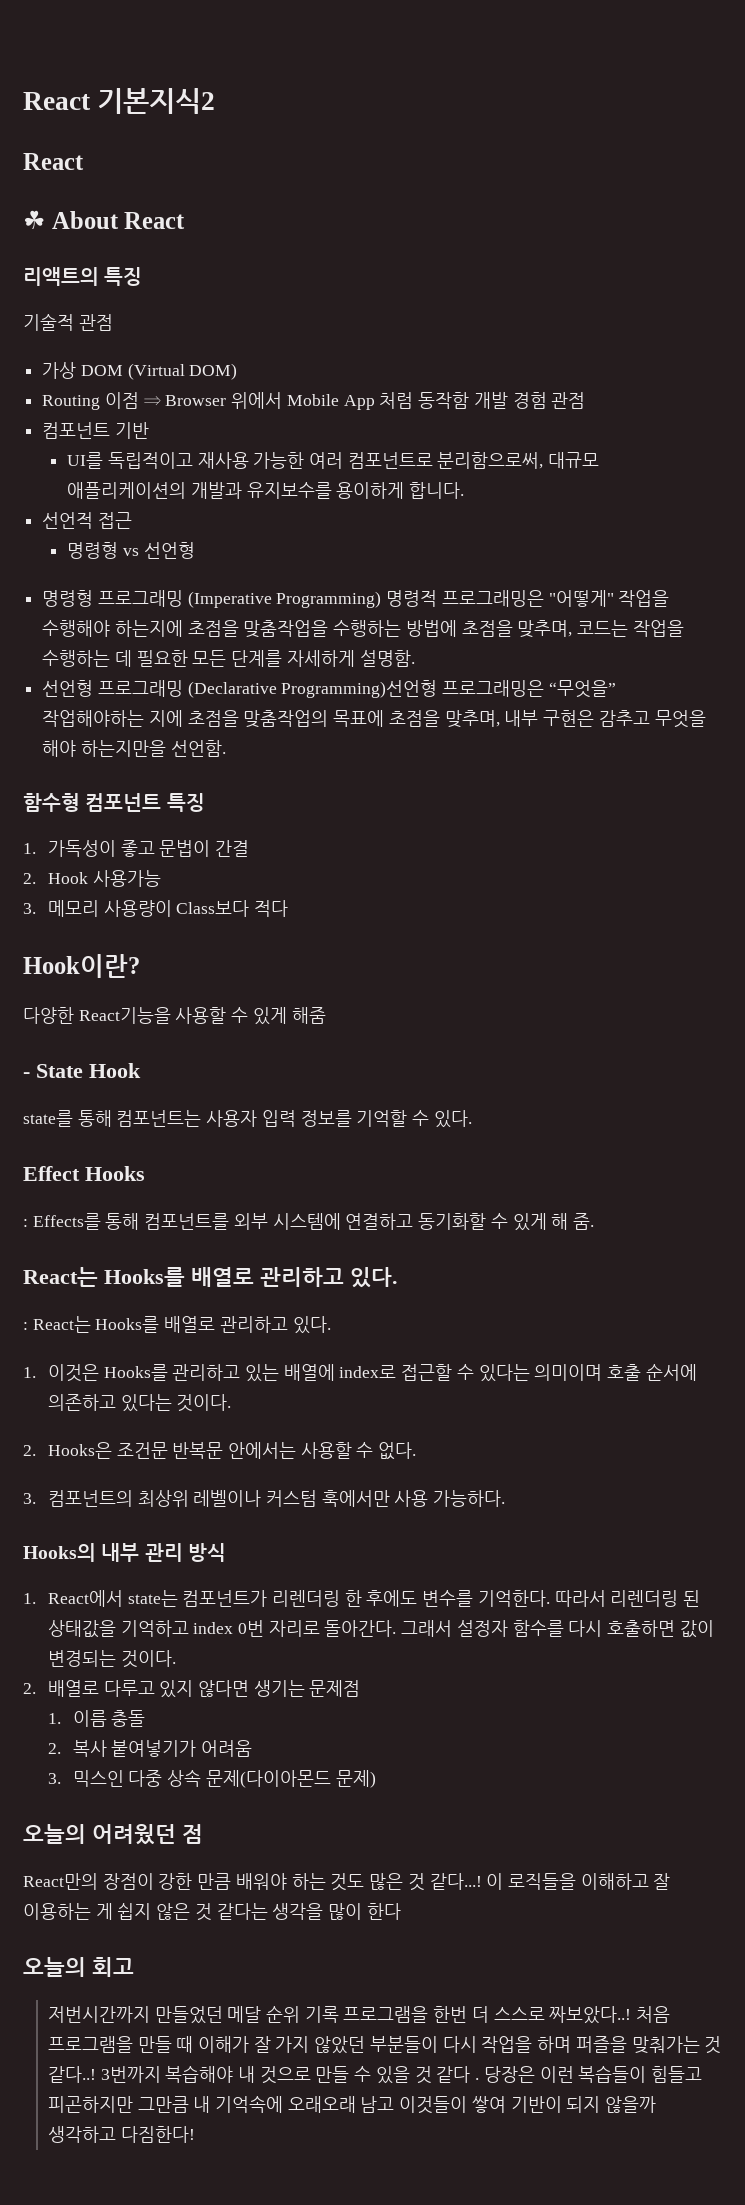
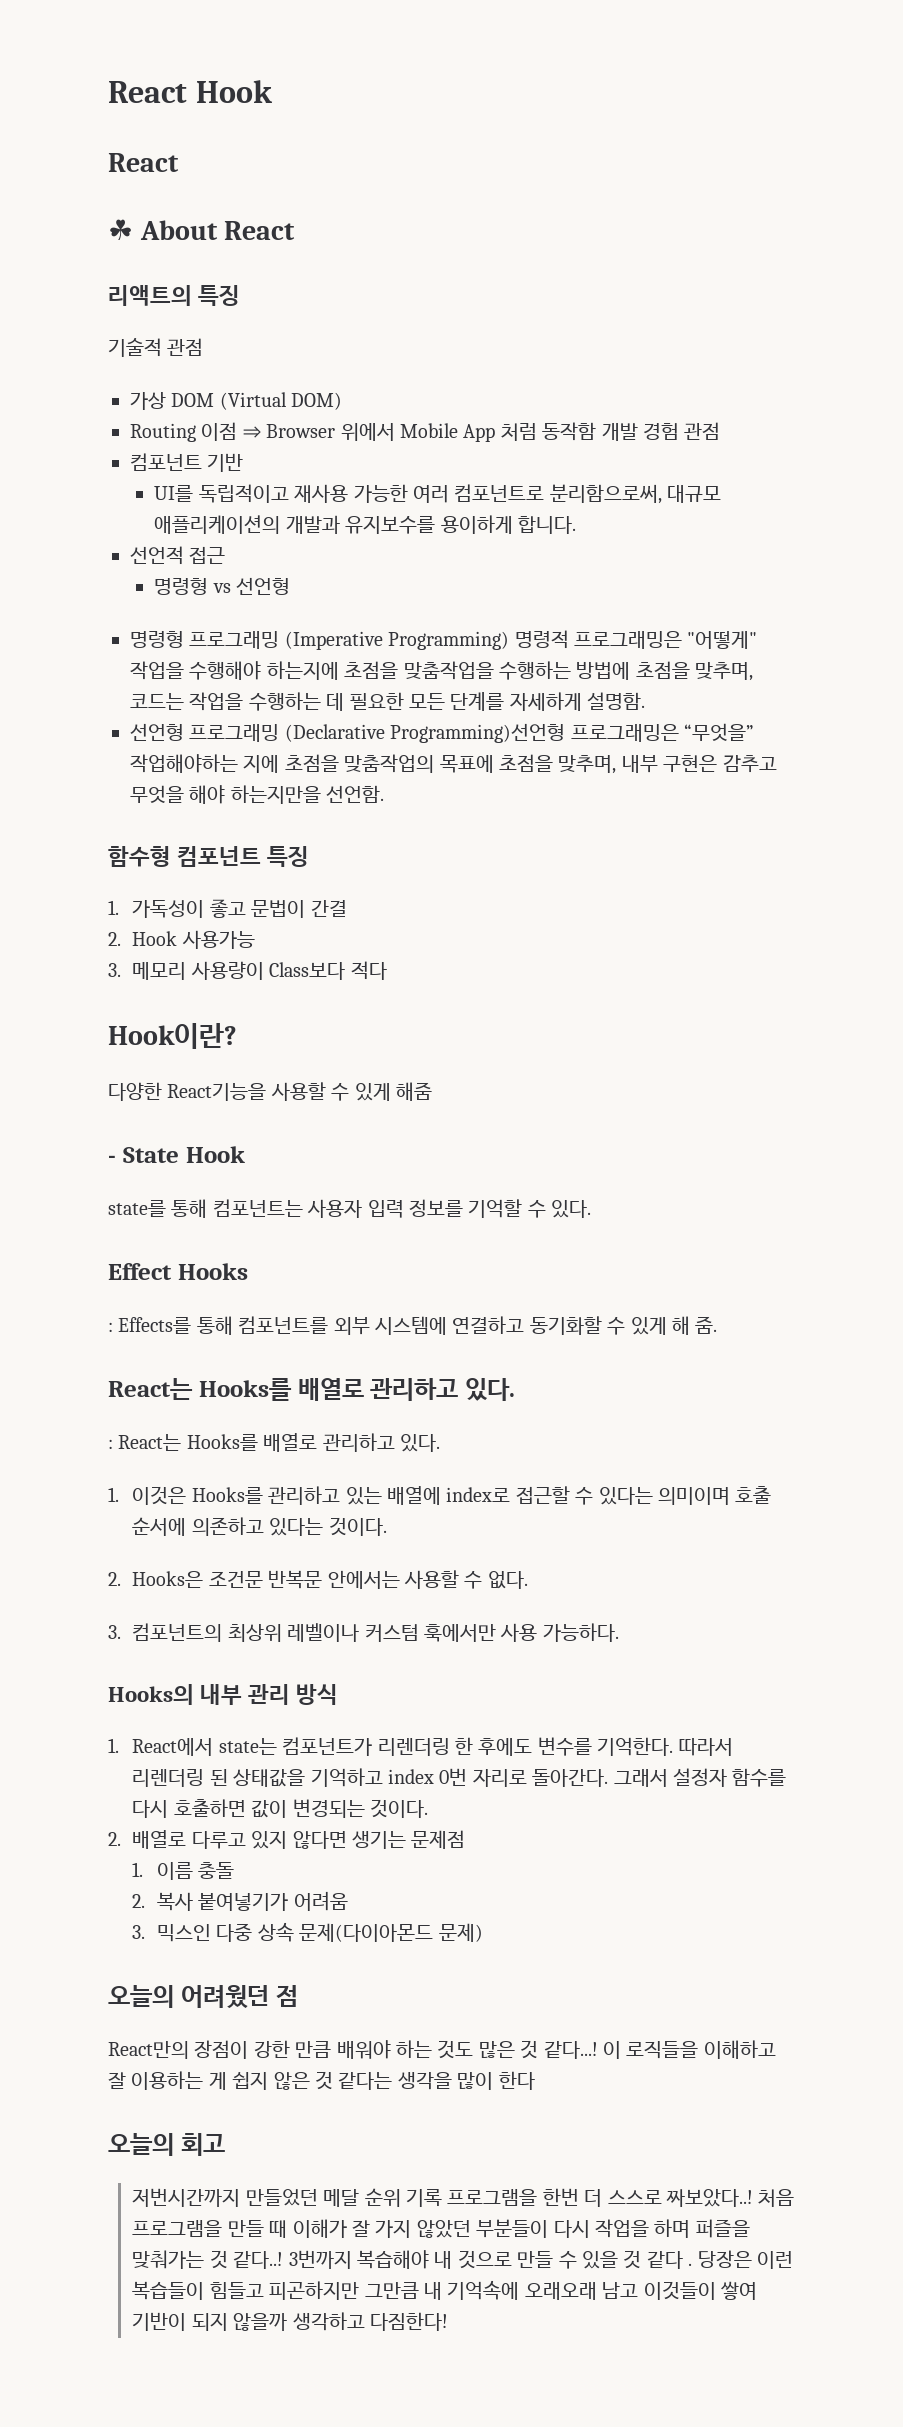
[23,88,216,114] React 기본지식2 -> [108,80,273,103] React Hook

